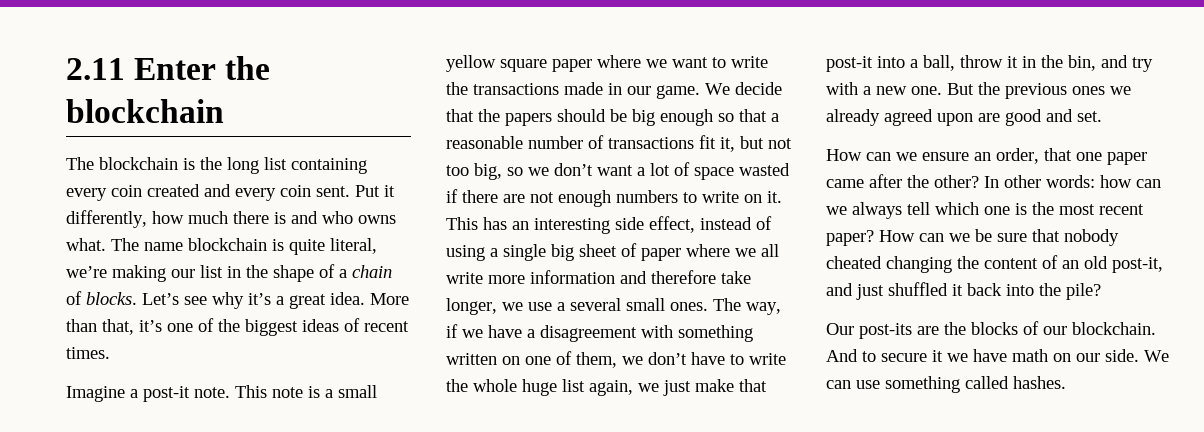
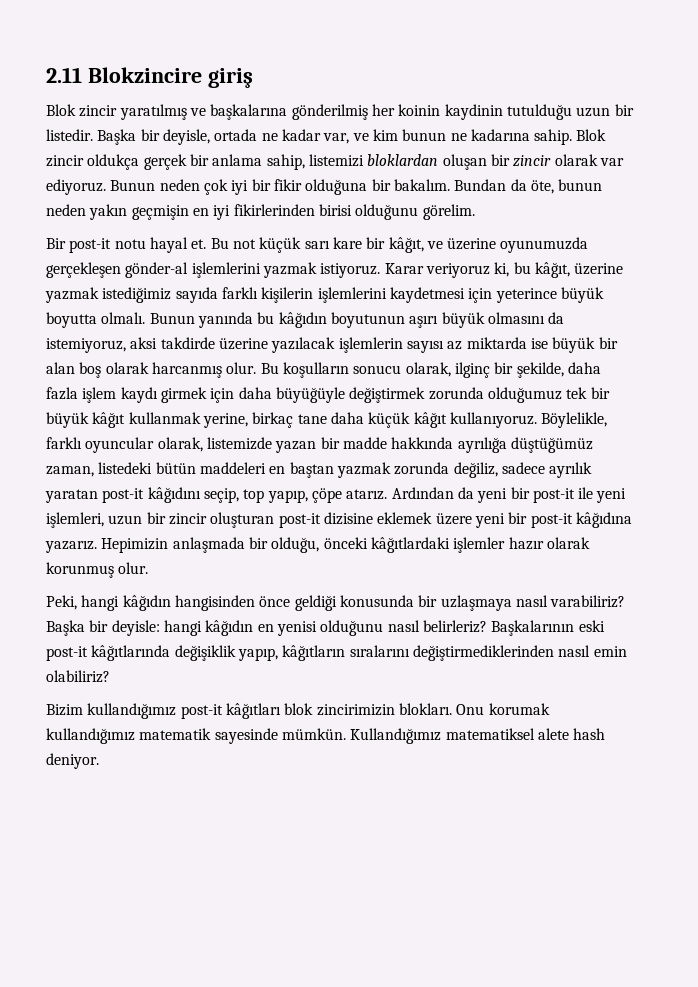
[134,56,271,80] [66,99,224,123] [66,157,367,174] [66,184,395,201] [66,210,396,228] [66,238,377,255] [66,264,392,282] [66,291,409,309] [66,318,409,336] [66,347,110,359] [66,385,377,402] [446,55,768,72] [446,82,782,99] [446,109,779,126] [446,135,792,152] [446,162,790,180] [446,189,782,207] [446,216,772,234] [446,243,779,261] [446,270,751,284] [446,298,781,315] [446,324,753,342] [446,351,786,368] [446,379,767,396] [826,55,1153,72] [826,82,1131,99] [826,109,1102,126] [826,148,1147,165] [826,174,1161,188] [826,202,1144,219] [826,229,1119,246] [826,255,1163,273] [826,282,1101,300] [826,321,1156,339] [826,349,1169,362] [826,376,1066,393] Enter the blockchain // The blockchain is the long list containing every coin created and every coin sent. Put it differently, how much there is and who owns what. The name blockchain is quite literal, we’re making our list in the shape of a chain of blocks. Let’s see why it’s a great idea. More than that, it’s one of the biggest ideas of recent times. // Imagine a post-it note. This note is a small yellow square paper where we want to write the transactions made in our game. We decide that the papers should be big enough so that a reasonable number of transactions fit it, but not too big, so we don’t want a lot of space wasted if there are not enough numbers to write on it. This has an interesting side effect, instead of using a single big sheet of paper where we all write more information and therefore take longer, we use a several small ones. The way, if we have a disagreement with something written on one of them, we don’t have to write the whole huge list again, we just make that post-it into a ball, throw it in the bin, and try with a new one. But the previous ones we already agreed upon are good and set. // How can we ensure an order, that one paper came after the other? In other words: how can we always tell which one is the most recent paper? How can we be sure that nobody cheated changing the content of an old post-it, and just shuffled it back into the pile? // Our post-its are the blocks of our blockchain. And to secure it we have math on our side. We can use something called hashes. -> [87,67,253,88] [46,104,634,120] [46,129,607,145] [46,154,624,170] [46,179,603,195] [46,204,475,220] [46,237,589,253] [46,262,624,278] [45,287,604,303] [46,312,565,328] [46,337,618,353] [46,362,601,378] [46,387,610,403] [46,412,608,428] [46,437,593,453] [46,462,593,478] [45,487,627,503] [46,512,632,528] [45,537,590,553] [46,562,149,578] [46,595,626,611] [46,620,605,636] [46,645,627,661] [46,670,110,683] [46,703,550,719] [46,728,606,744] [46,753,99,769] Blokzincire giriş // Blok zincir yaratılmış ve başkalarına gönderilmiş her koinin kaydinin tutulduğu uzun bir listedir. Başka bir deyisle, ortada ne kadar var, ve kim bunun ne kadarına sahip. Blok zincir oldukça gerçek bir anlama sahip, listemizi bloklardan oluşan bir zincir olarak var ediyoruz. Bunun neden çok iyi bir fikir olduğuna bir bakalım. Bundan da öte, bunun neden yakın geçmişin en iyi fikirlerinden birisi olduğunu görelim. // Bir post-it notu hayal et. Bu not küçük sarı kare bir kâğıt, ve üzerine oyunumuzda gerçekleşen gönder-al işlemlerini yazmak istiyoruz. Karar veriyoruz ki, bu kâğıt, üzerine yazmak istediğimiz sayıda farklı kişilerin işlemlerini kaydetmesi için yeterince büyük boyutta olmalı. Bunun yanında bu kâğıdın boyutunun aşırı büyük olmasını da istemiyoruz, aksi takdirde üzerine yazılacak işlemlerin sayısı az miktarda ise büyük bir alan boş olarak harcanmış olur. Bu koşulların sonucu olarak, ilginç bir şekilde, daha fazla işlem kaydı girmek için daha büyüğüyle değiştirmek zorunda olduğumuz tek bir büyük kâğıt kullanmak yerine, birkaç tane daha küçük kâğıt kullanıyoruz. Böylelikle, farklı oyuncular olarak, listemizde yazan bir madde hakkında ayrılığa düştüğümüz zaman, listedeki bütün maddeleri en baştan yazmak zorunda değiliz, sadece ayrılık yaratan post-it kâğıdını seçip, top yapıp, çöpe atarız. Ardından da yeni bir post-it ile yeni işlemleri, uzun bir zincir oluşturan post-it dizisine eklemek üzere yeni bir post-it kâğıdına yazarız. Hepimizin anlaşmada bir olduğu, önceki kâğıtlardaki işlemler hazır olarak korunmuş olur. // Peki, hangi kâğıdın hangisinden önce geldiği konusunda bir uzlaşmaya nasıl varabiliriz? Başka bir deyisle: hangi kâğıdın en yenisi olduğunu nasıl belirleriz? Başkalarının eski post-it kâğıtlarında değişiklik yapıp, kâğıtların sıralarını değiştirmediklerinden nasıl emin olabiliriz? // Bizim kullandığımız post-it kâğıtları blok zincirimizin blokları. Onu korumak kullandığımız matematik sayesinde mümkün. Kullandığımız matematiksel alete hash deniyor.

